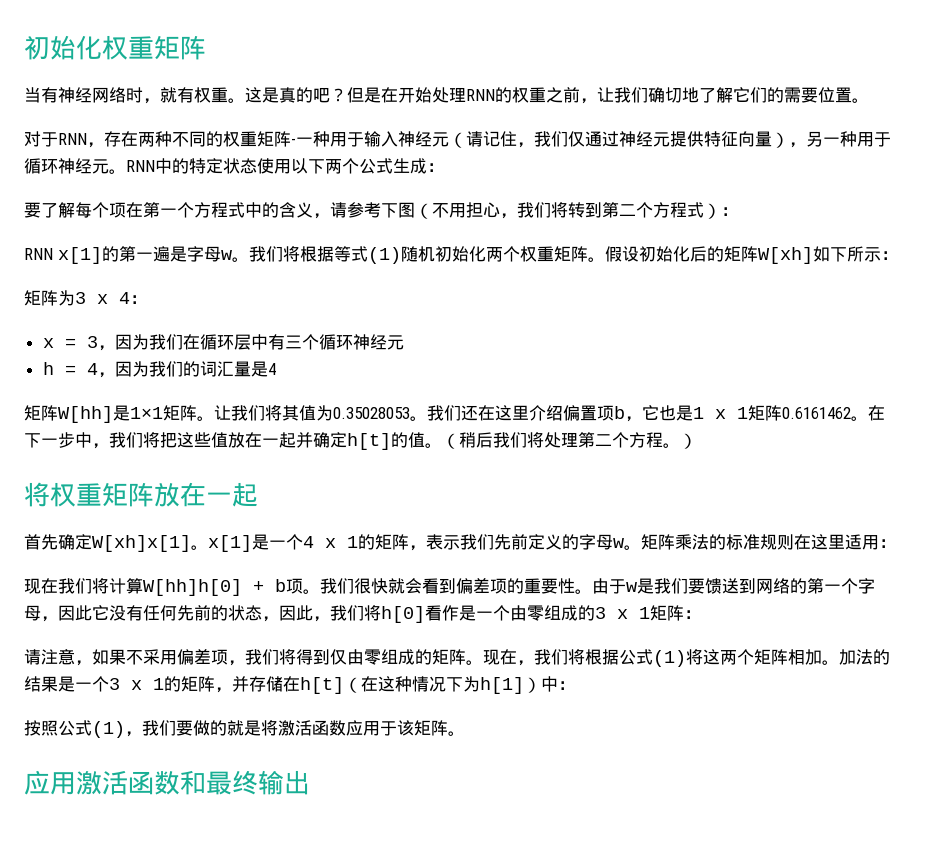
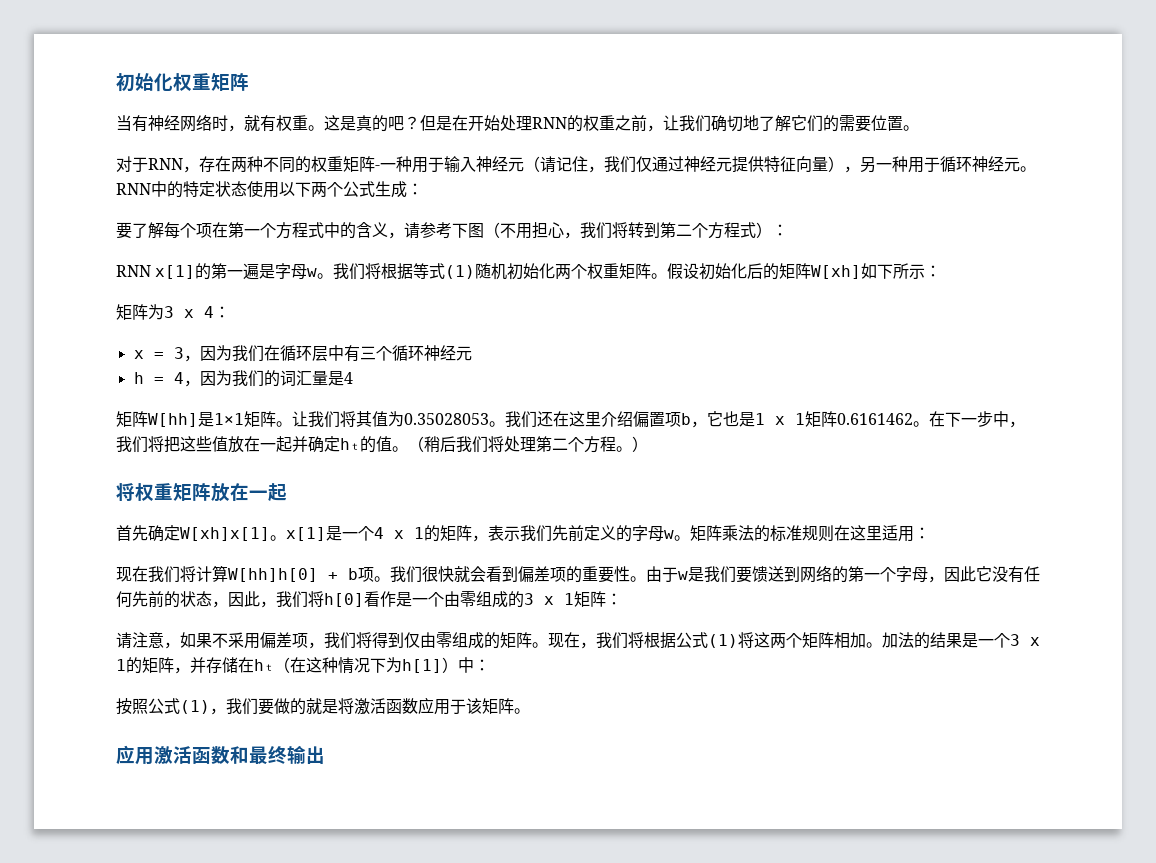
[347,433,391,450] h[t] -> [340,438,360,450] hₜ
[300,677,344,694] h[t] -> [254,659,274,671] hₜ

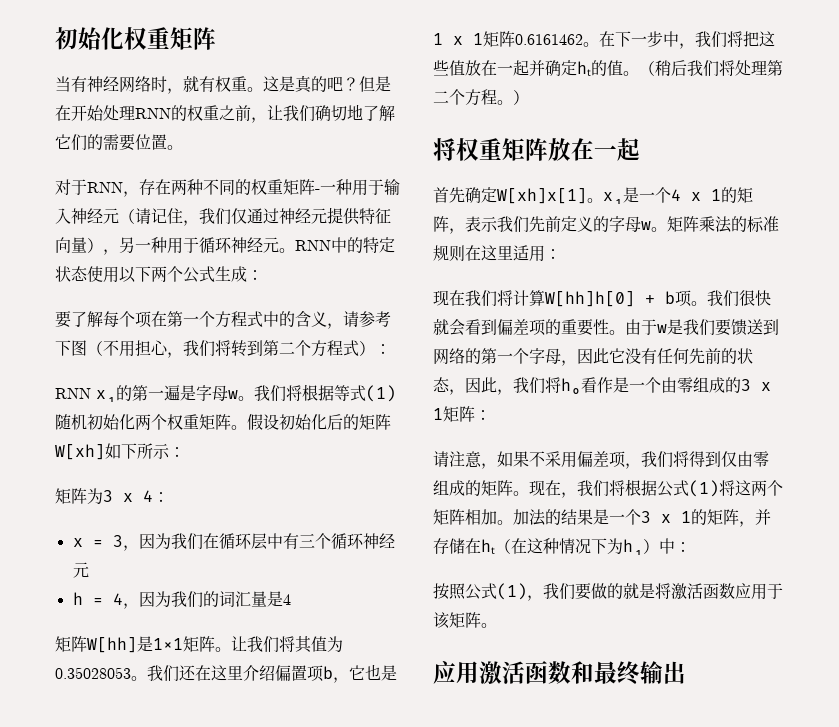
[155,265,196,279] x[1] -> [96,390,116,402] x₁
[286,527,326,541] x[1] -> [603,192,623,204] x₁
[324,593,364,607] h[0] -> [561,378,581,394] h₀
[402,659,442,673] h[1] -> [623,539,643,555] h₁

